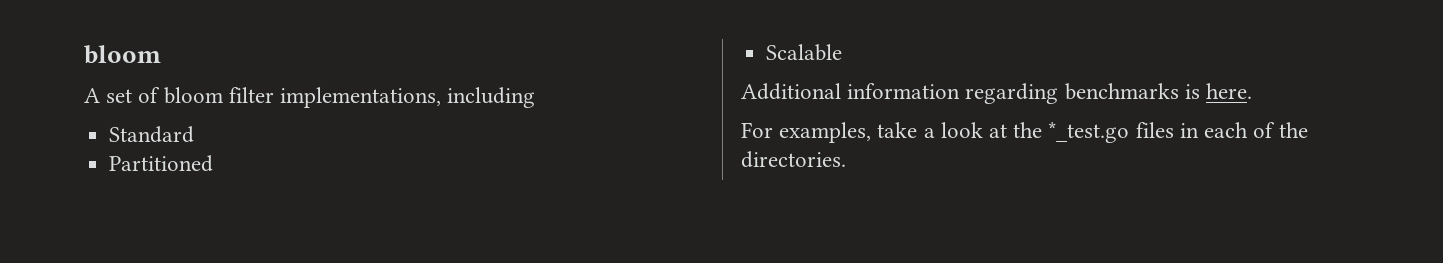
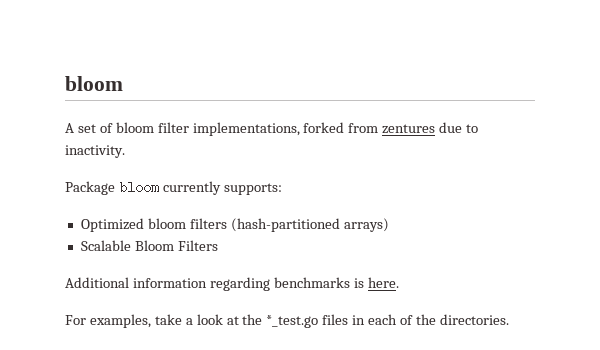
[447,87,536,108] [109,126,195,143] [109,155,214,172] including // Standard // Partitioned -> [303,122,479,134] [65,145,125,158] [65,181,282,195] [80,218,389,232] forked from zentures due to inactivity. // Package bloom currently supports: // Optimized bloom filters (hash-partitioned arrays)
(843, 52) none -> [134,240,218,251] Bloom Filters

